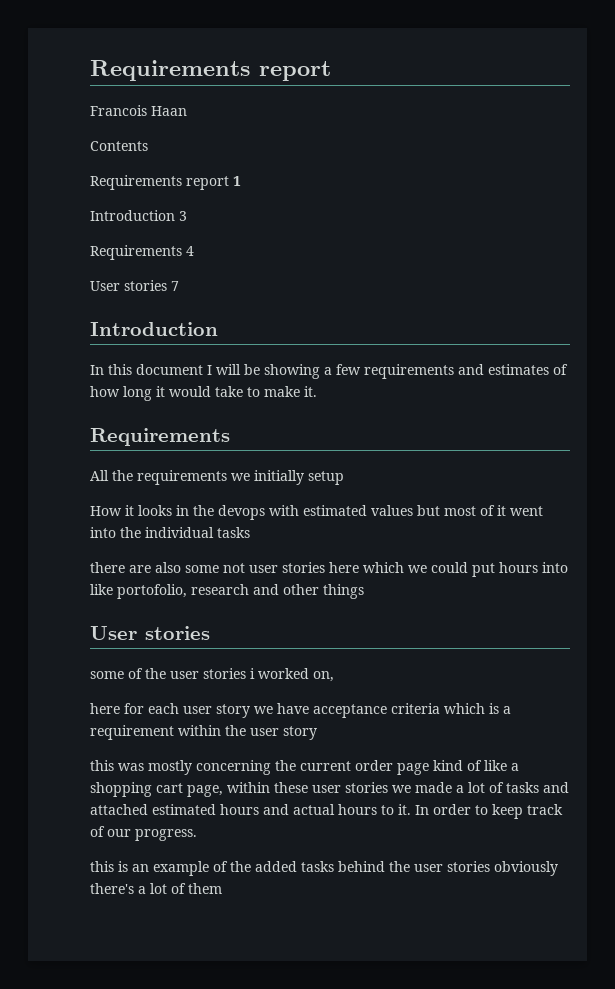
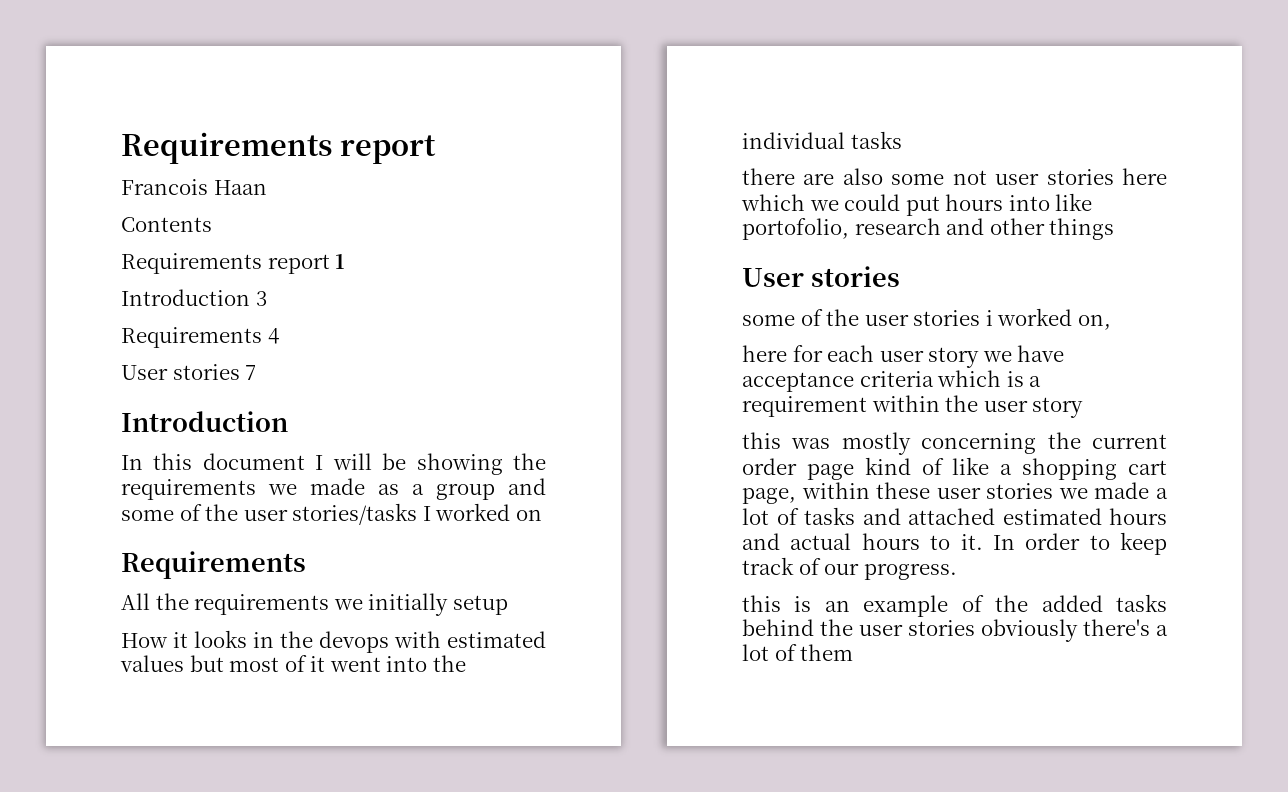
[324,364,568,379] [90,386,317,401] a few requirements and estimates of how long it would take to make it. -> [513,453,546,470] [121,478,546,500] [121,503,542,525] the requirements we made as a group and some of the user stories/tasks I worked on

